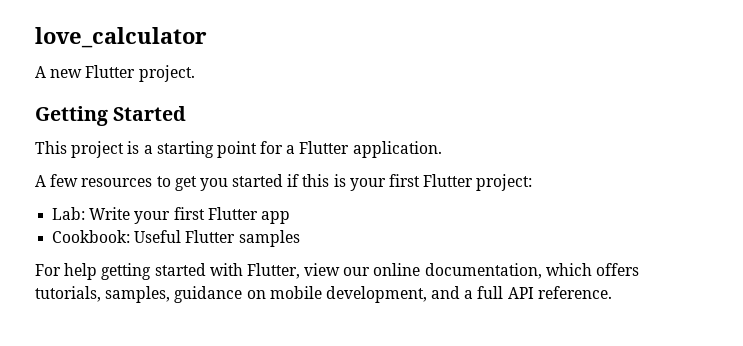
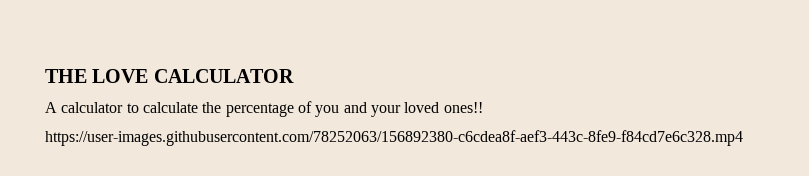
[35,27,207,48] [35,65,195,82] [35,106,187,126] [35,141,442,158] [35,174,533,191] [52,207,290,224] [52,230,300,247] [35,263,640,280] [35,286,612,303] love_calculator // A new Flutter project. // Getting Started // This project is a starting point for a Flutter application. // A few resources to get you started if this is your first Flutter project: // Lab: Write your first Flutter app // Cookbook: Useful Flutter samples // For help getting started with Flutter, view our online documentation, which offers tutorials, samples, guidance on mobile development, and a full API reference. -> [45,69,294,83] [45,101,483,117] [45,130,743,146] THE LOVE CALCULATOR // A calculator to calculate the percentage of you and your loved ones!! // https://user-images.githubusercontent.com/78252063/156892380-c6cdea8f-aef3-443c-8fe9-f84cd7e6c328.mp4

